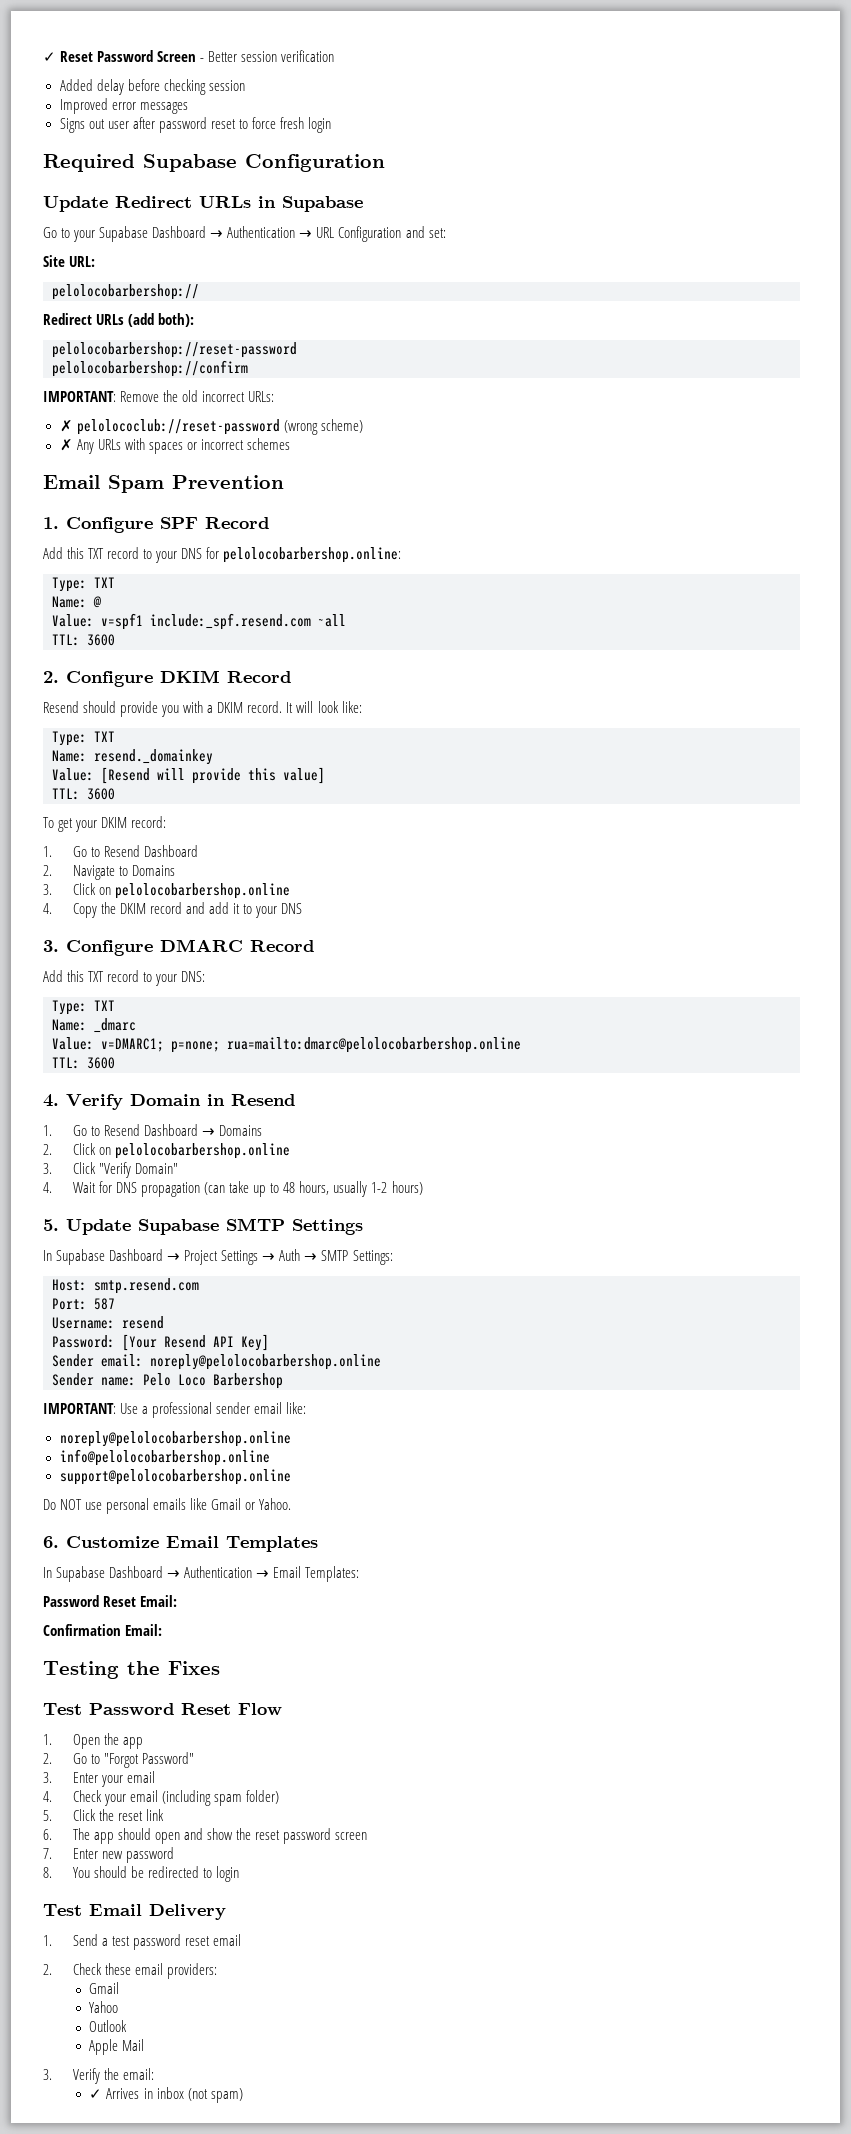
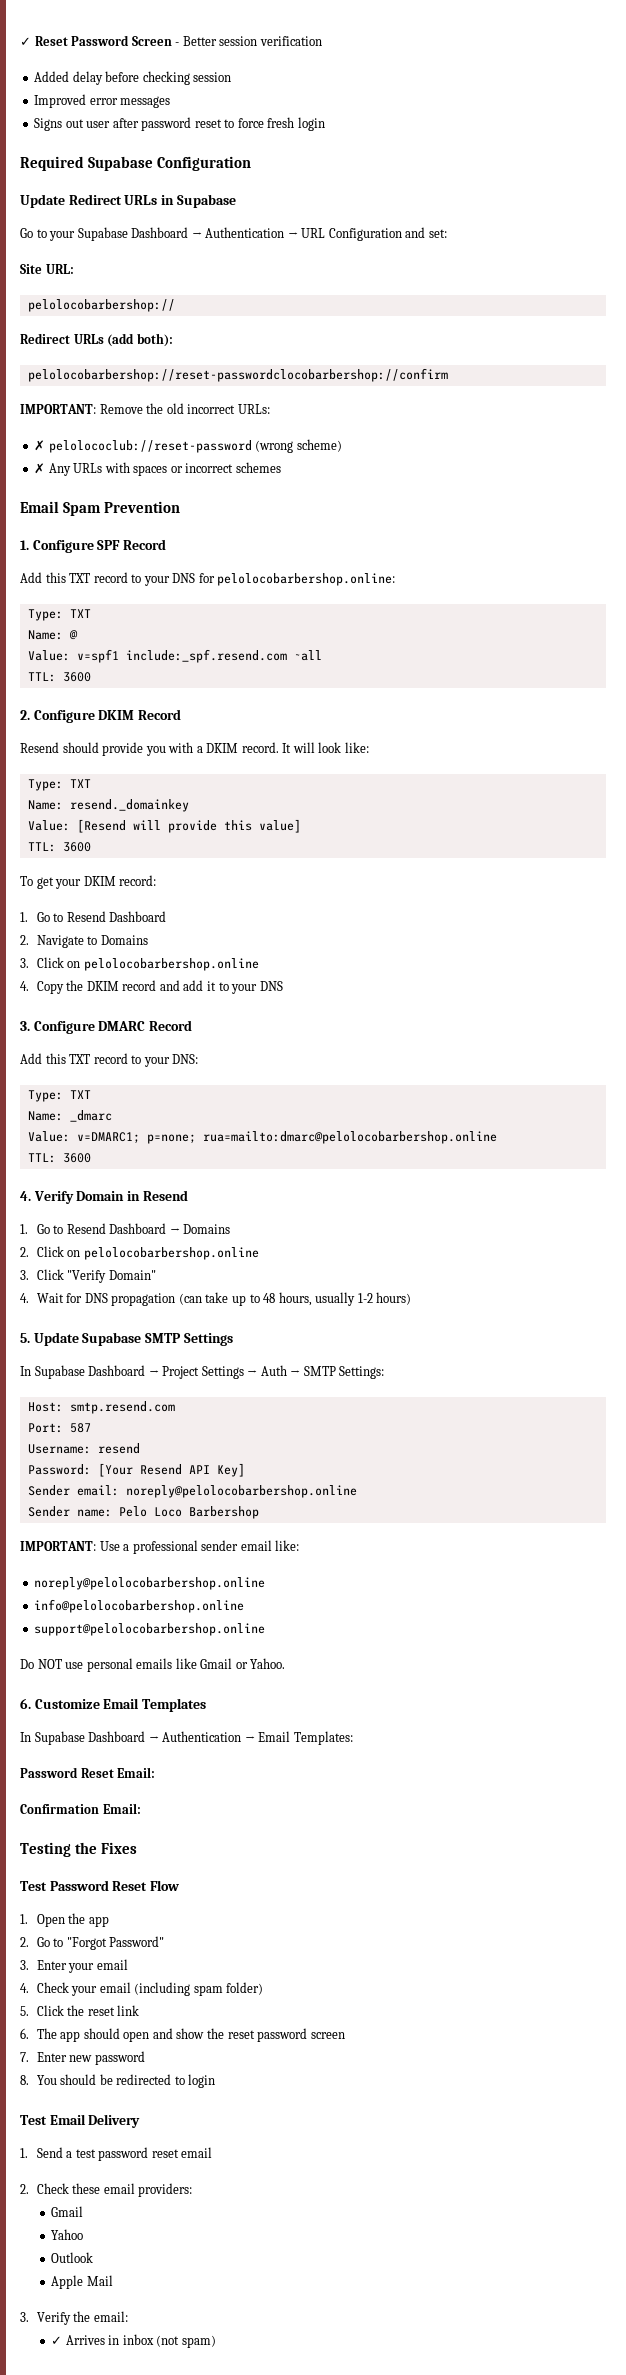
[52,342,297,358] [52,360,248,377] pelolocobarbershop://reset-password // pelolocobarbershop://confirm -> [27,368,448,382] pelolocobarbershop://reset-passwordclocobarbershop://confirm

